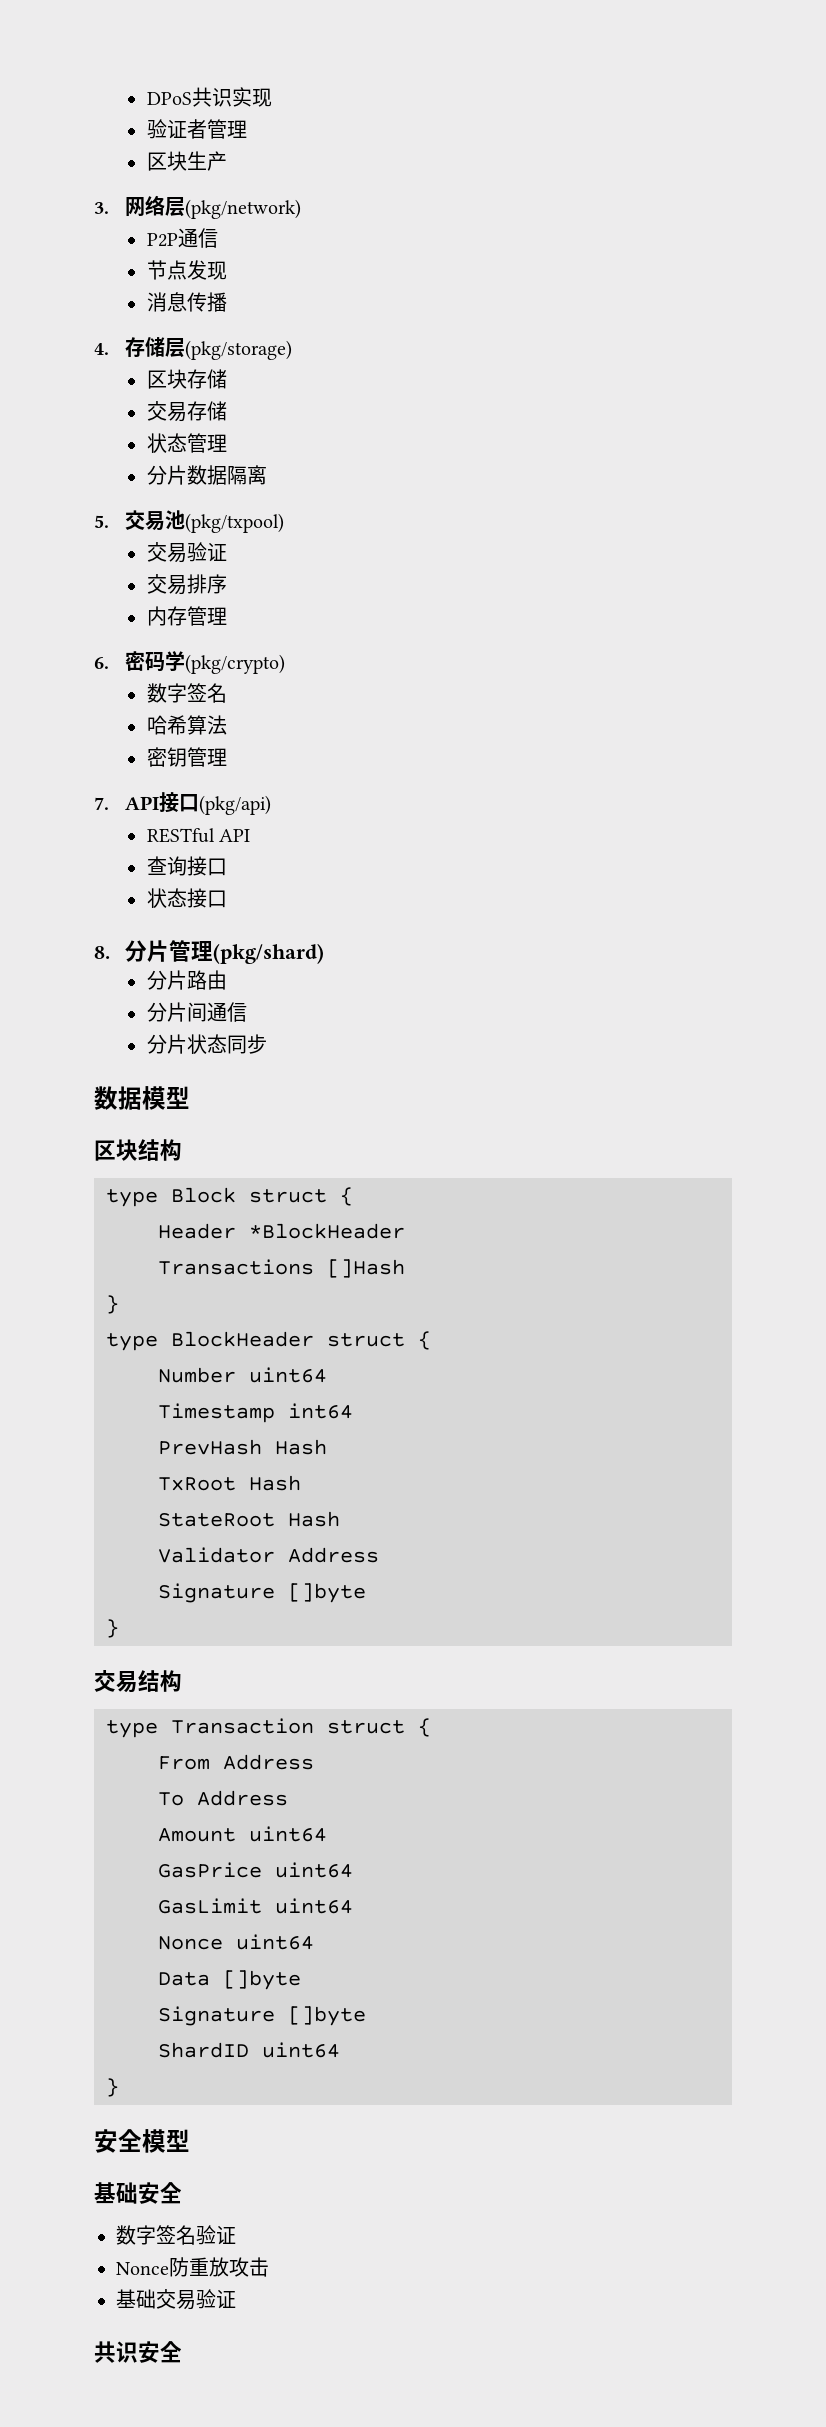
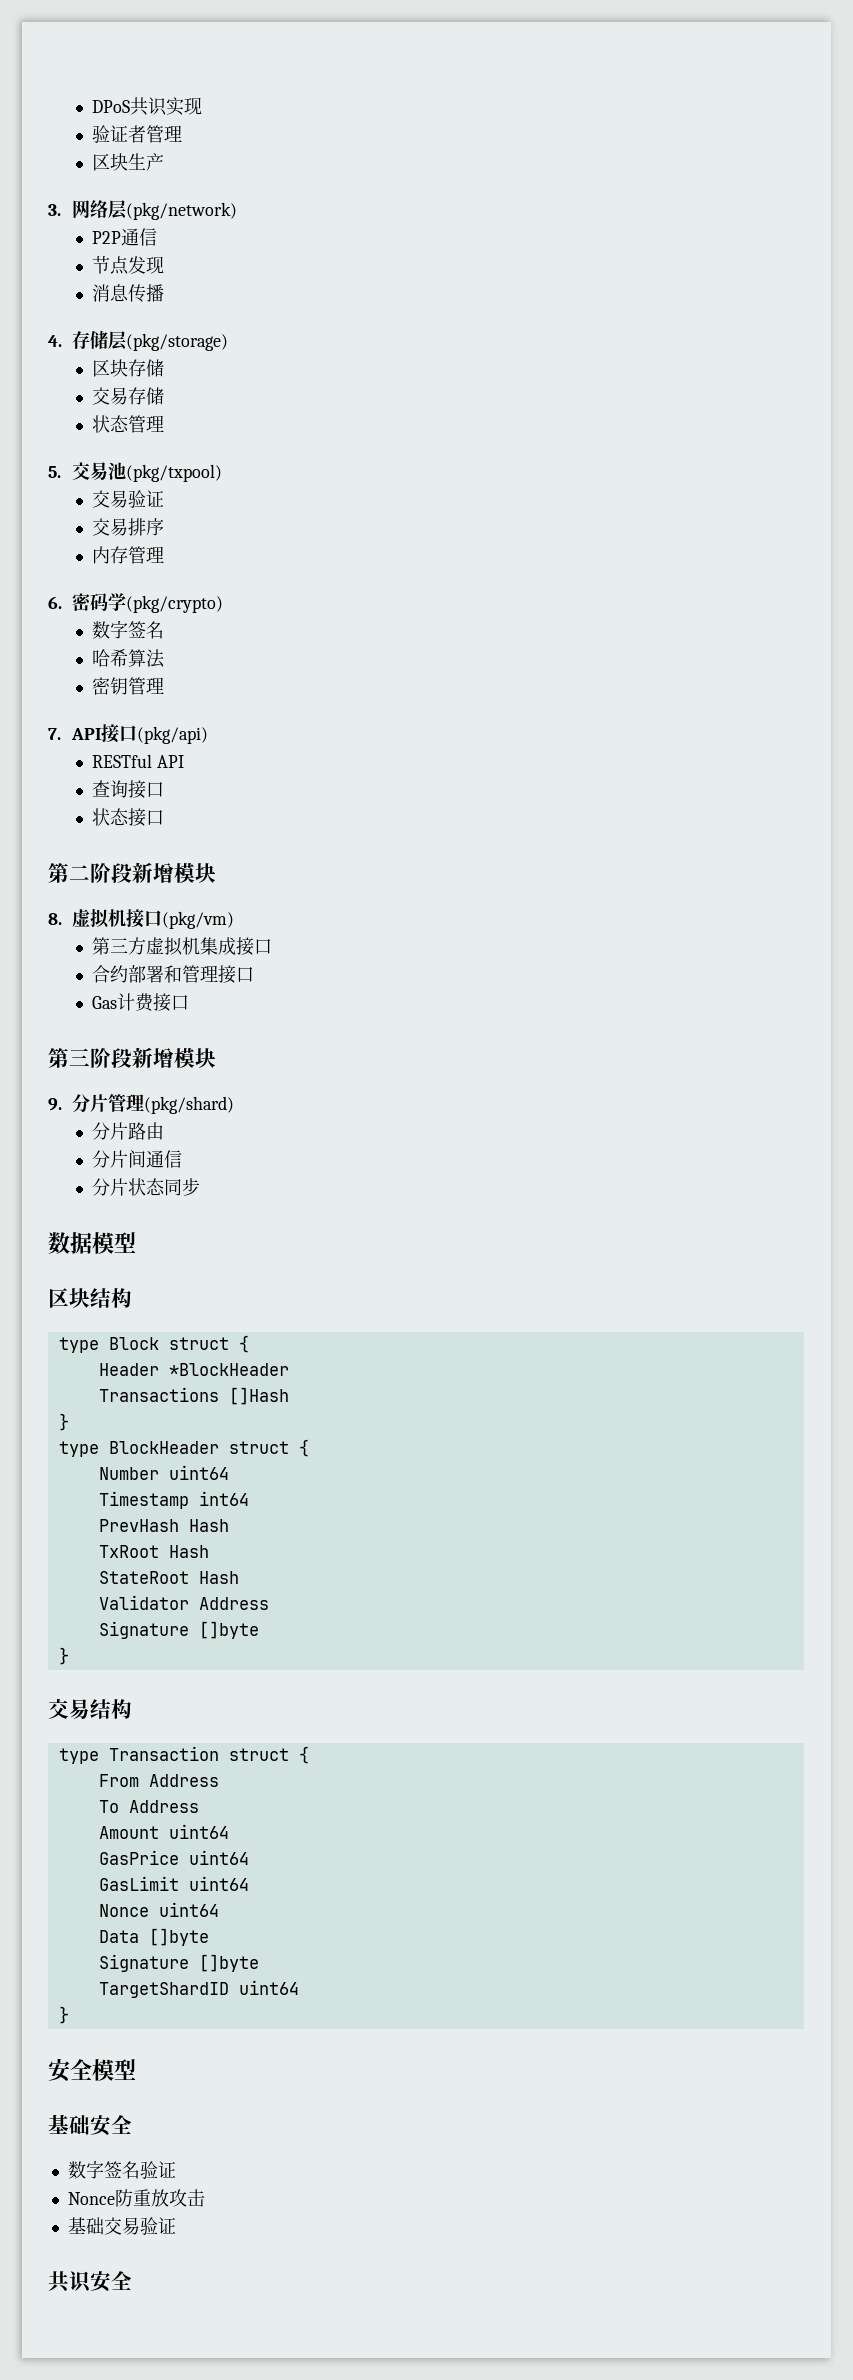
[146,465,267,485] // 分片数据隔离 -> (164, 423) none
[94,946,110,959] 8. -> [48,862,216,883] [48,909,235,929] [91,937,272,956] [91,965,254,984] [91,993,189,1012] [48,1047,216,1068] [48,1098,62,1111] 第二阶段新增模块 // 8.虚拟机接口(pkg/vm) // 第三方虚拟机集成接口 // 合约部署和管理接口 // Gas计费接口 // 第三阶段新增模块 // 9.
[158,2042,249,2058] ShardID -> [98,1982,229,1998] TargetShardID

